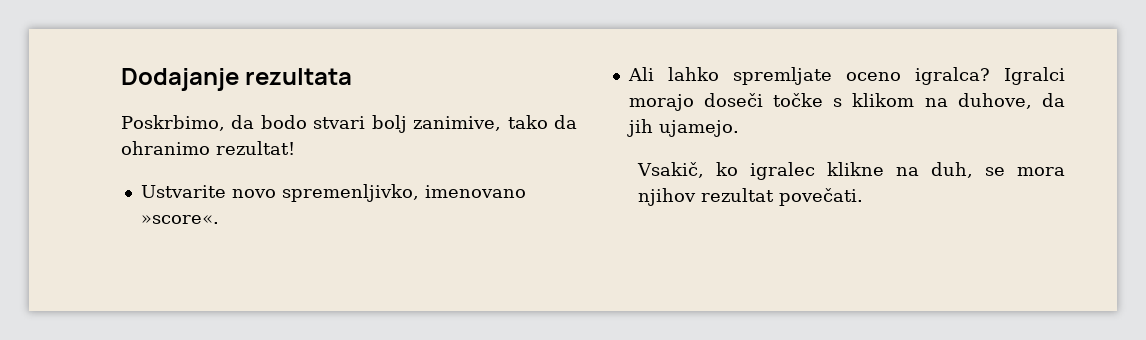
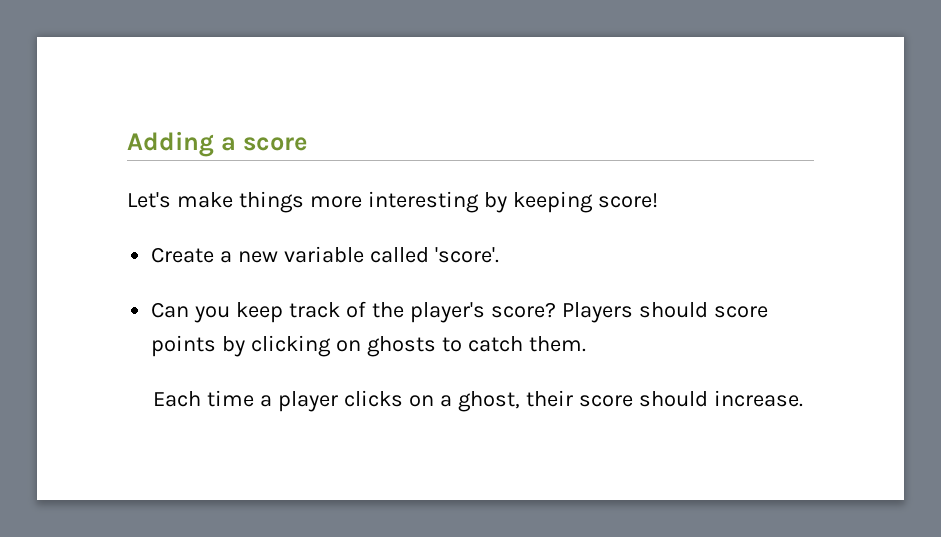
[121,68,353,91] [121,115,577,133] [121,141,295,155] [140,184,526,202] [140,215,219,224] [627,67,1065,85] [628,93,1065,111] [626,119,739,137] [637,162,1065,180] [638,188,864,206] Dodajanje rezultata // Poskrbimo, da bodo stvari bolj zanimive, tako da ohranimo rezultat! // Ustvarite novo spremenljivko, imenovano »score«. // Ali lahko spremljate oceno igralca? Igralci morajo doseči točke s klikom na duhove, da jih ujamejo. // Vsakič, ko igralec klikne na duh, se mora njihov rezultat povečati. -> [127,131,308,157] [127,191,658,213] [151,246,499,263] [151,301,768,323] [151,335,586,357] [153,390,803,412] Adding a score // Let's make things more interesting by keeping score! // Create a new variable called 'score'. // Can you keep track of the player's score? Players should score points by clicking on ghosts to catch them. // Each time a player clicks on a ghost, their score should increase.

